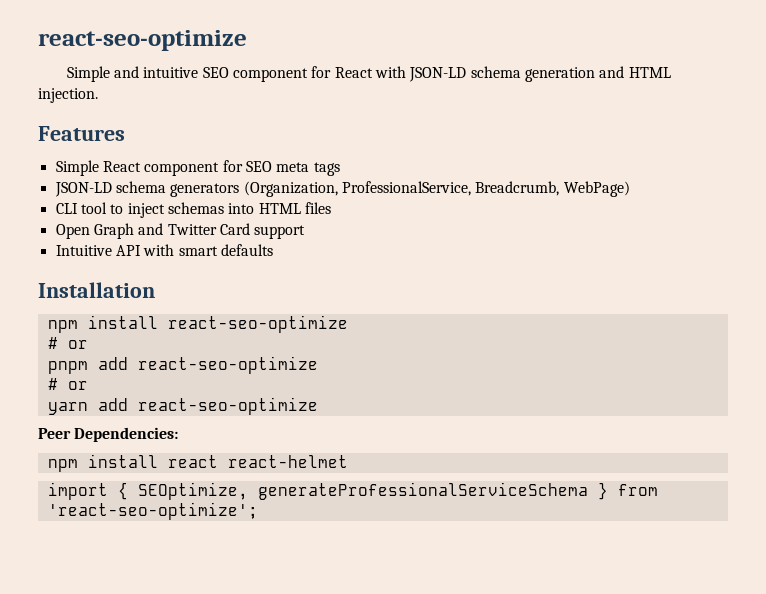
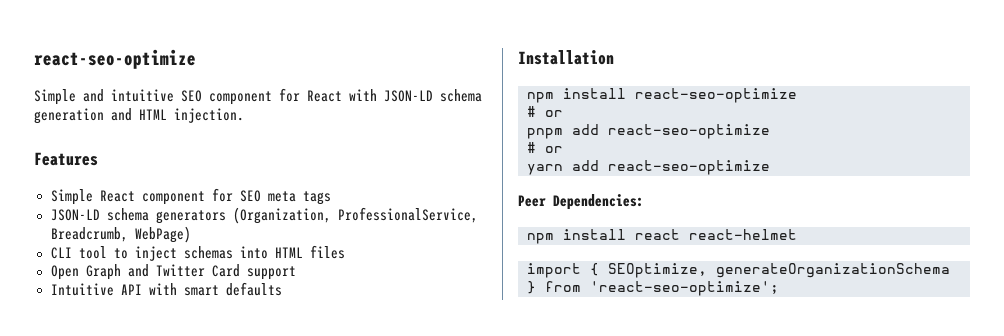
[257,482,588,500] generateProfessionalServiceSchema -> [716,263,950,278] generateOrganizationSchema

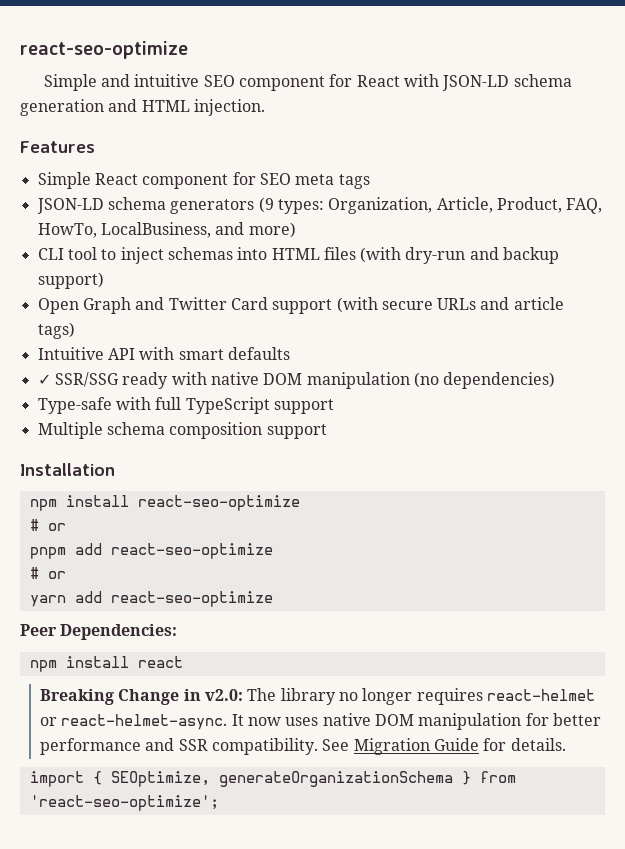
[232,207,478,224] [50,226,191,243] (Organization, ProfessionalService, Breadcrumb, WebPage) -> [258,197,603,214] [37,222,296,238] (9 types: Organization, Article, Product, FAQ, HowTo, LocalBusiness, and more)
(345, 252) none -> [360,247,560,264] [37,272,104,289] (with dry-run and backup support)
(296, 273) none -> [336,297,564,313] [37,322,75,339] (with secure URLs and article tags)
(282, 289) none -> [37,372,556,389] [37,397,334,414] [37,422,327,439] // ✓ SSR/SSG ready with native DOM manipulation (no dependencies) // Type-safe with full TypeScript support // Multiple schema composition support
[689,229,797,240] react-helmet -> [39,688,595,705] [39,713,601,730] [39,738,566,755] // Breaking Change in v2.0: The library no longer requires react-helmet or react-helmet-async. It now uses native DOM manipulation for better performance and SSR compatibility. See Migration Guide for details.

